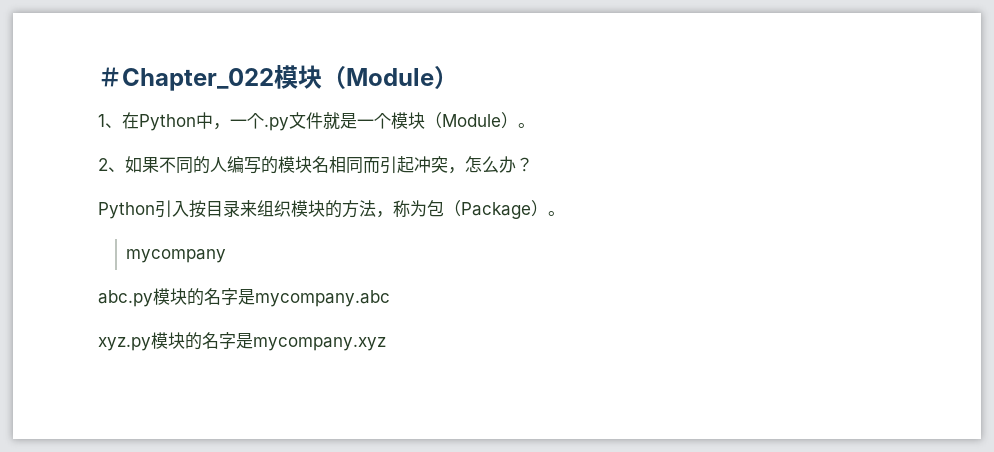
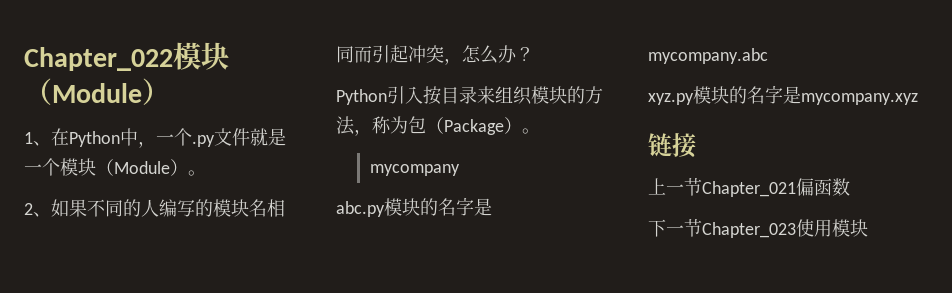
[98,67,122,87] ＃ -> (24, 59) none
(386, 344) none -> [648,133,696,158] [648,178,850,197] [648,219,868,238] // 链接 // 上一节Chapter_021偏函数 // 下一节Chapter_023使用模块

